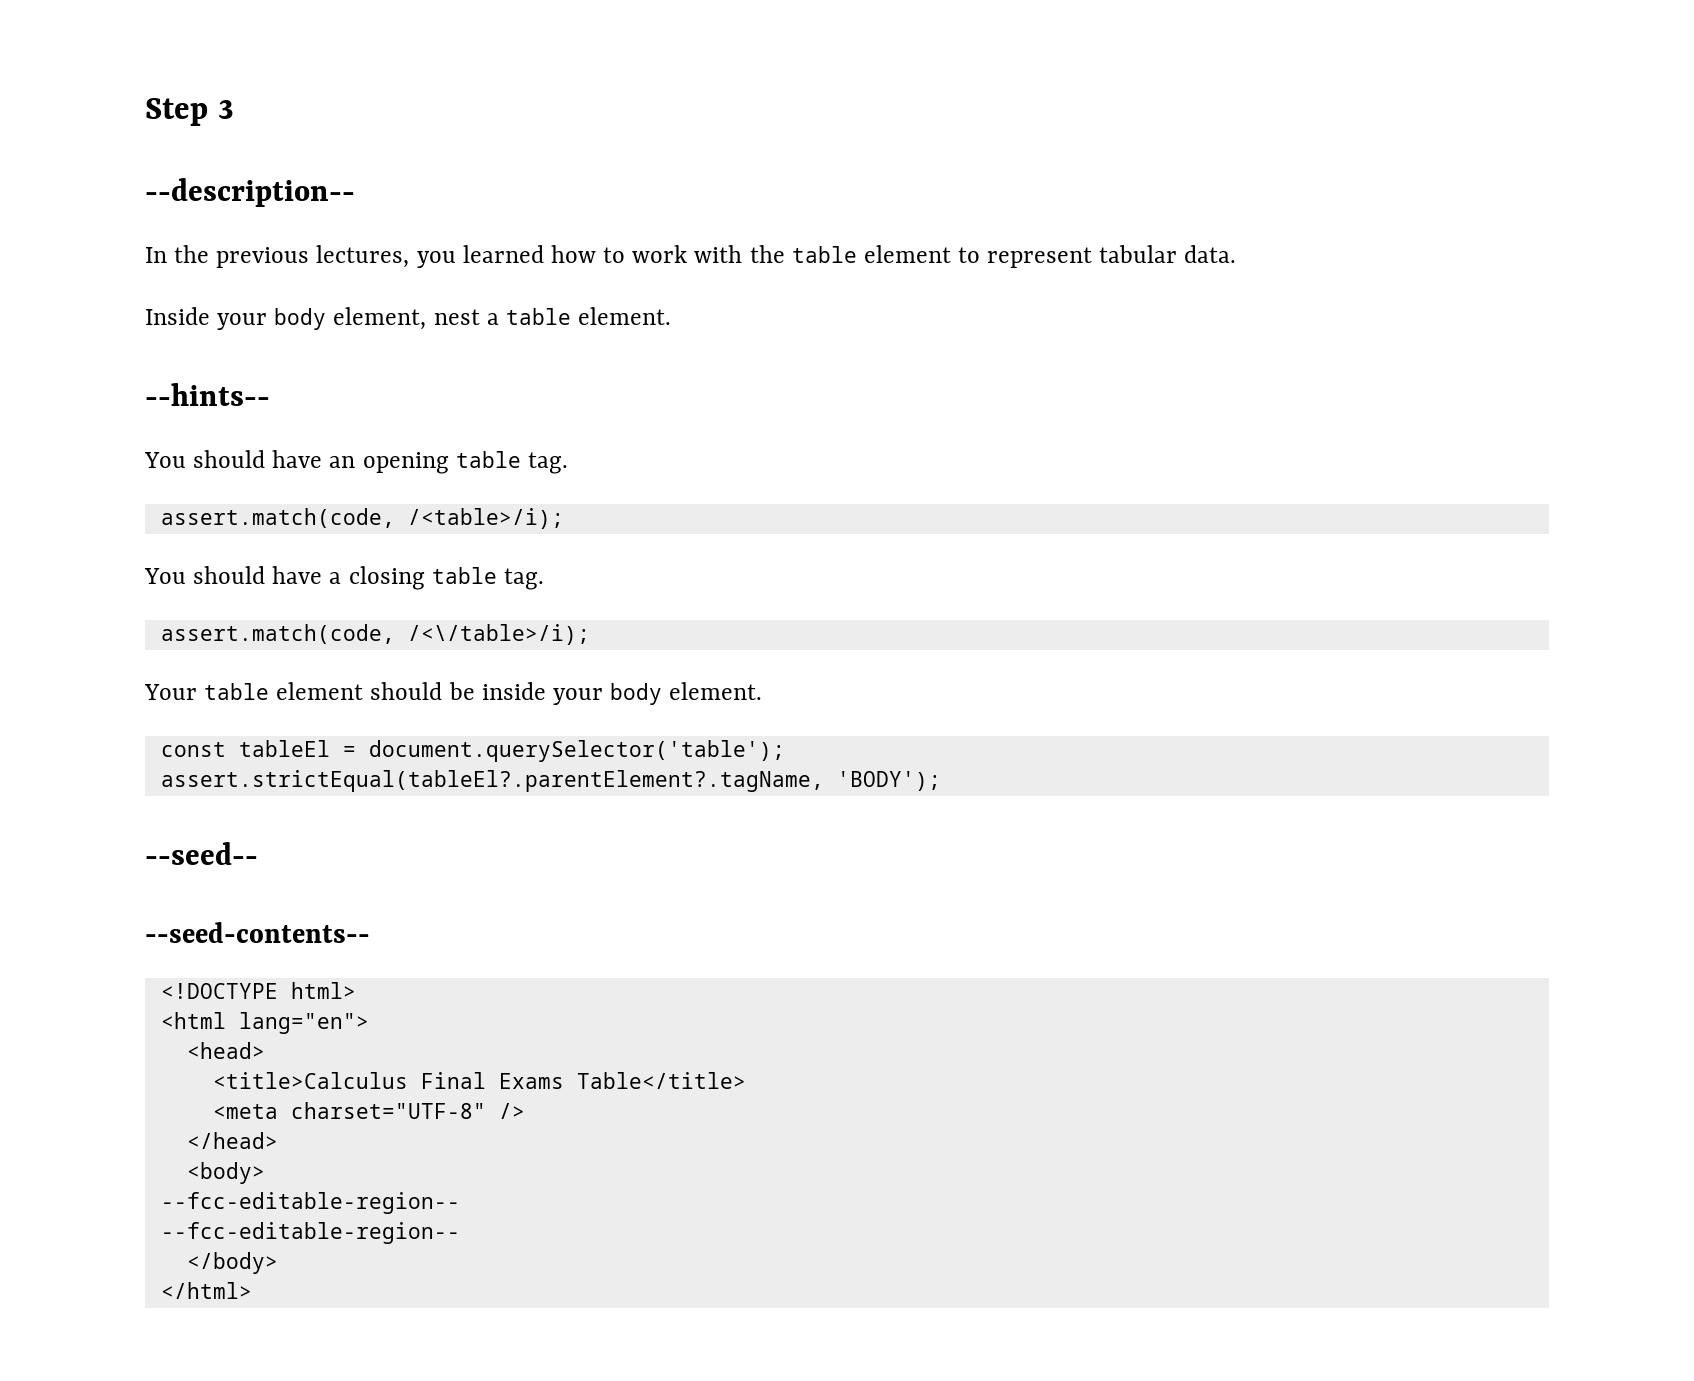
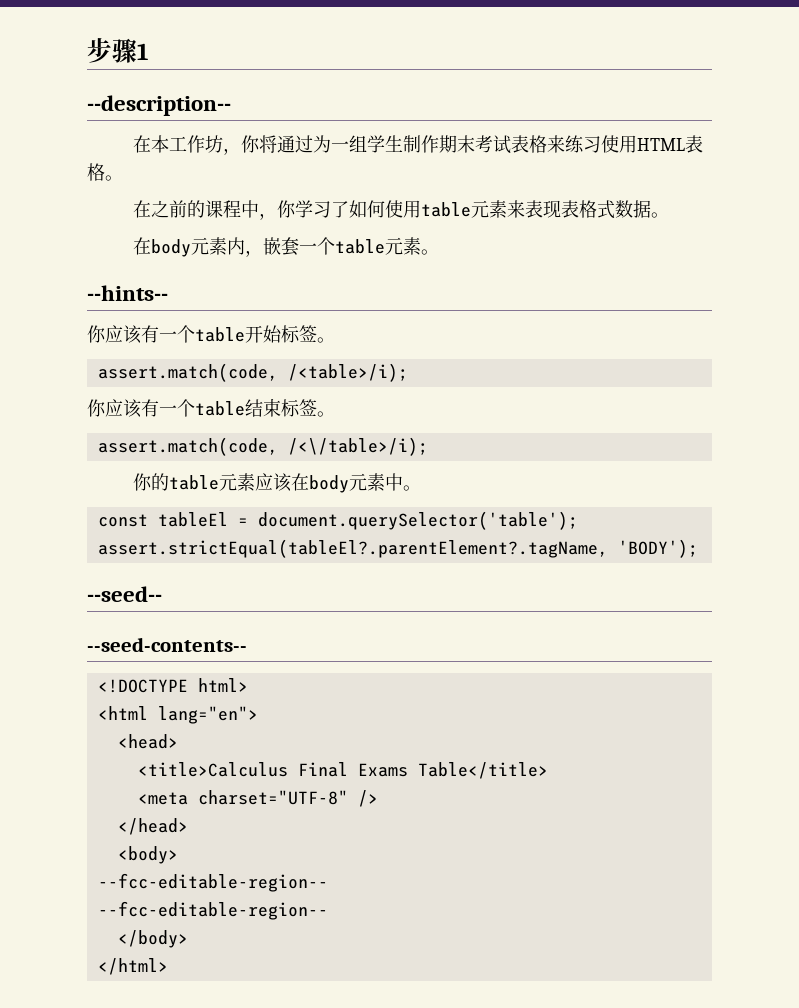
[145,98,234,126] Step 3 -> [87,38,148,63] 步骤1
[145,245,1237,268] [145,307,672,330] [145,383,270,406] [144,450,568,474] [160,508,564,529] [144,566,544,590] [160,624,590,645] [144,682,763,705] In the previous lectures, you learned how to work with the table element to represent tabular data. // Inside your body element, nest a table element. // --hints-- // You should have an opening table tag. // assert.match(code, /<table>/i); // You should have a closing table tag. // assert.match(code, /<\/table>/i); // Your table element should be inside your body element. -> [132,135,703,155] [87,163,123,181] [132,200,669,220] [132,237,439,257] [87,285,168,301] [87,325,335,344] [97,363,408,382] [87,399,335,418] [97,437,428,456] [132,473,421,493] 在本工作坊，你将通过为一组学生制作期末考试表格来练习使用HTML表格。 // 在之前的课程中，你学习了如何使用table元素来表现表格式数据。 // 在body元素内，嵌套一个table元素。 // --hints-- // 你应该有一个table开始标签。 // assert.match(code, /<table>/i); // 你应该有一个table结束标签。 // assert.match(code, /<\/table>/i); // 你的table元素应该在body元素中。

